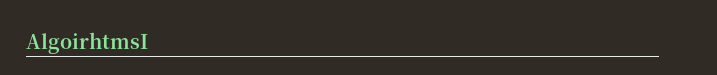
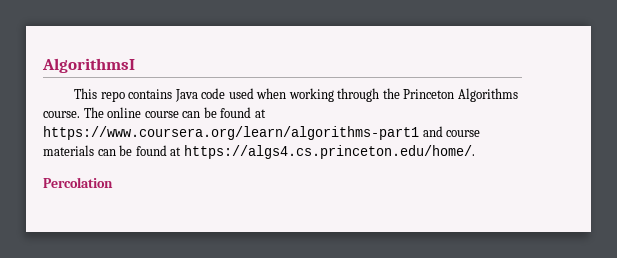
[26,32,148,54] AlgoirhtmsI -> [42,58,135,73] [74,88,518,102] [43,107,266,118] [43,126,481,140] [43,145,475,159] [43,177,113,188] AlgorithmsI // This repo contains Java code used when working through the Princeton Algorithms course. The online course can be found at https://www.coursera.org/learn/algorithms-part1 and course materials can be found at https://algs4.cs.princeton.edu/home/. // Percolation

